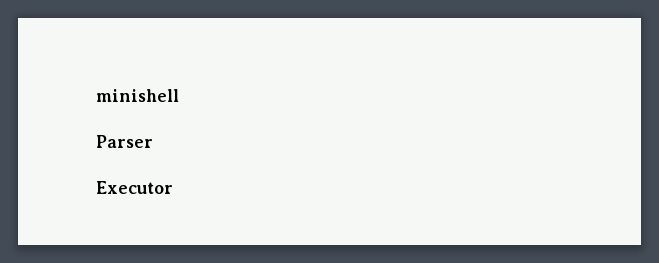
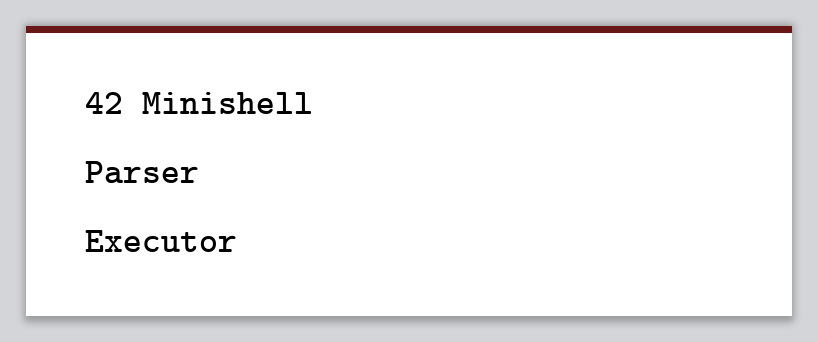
[96,89,179,102] minishell -> [85,92,313,114] 42 Minishell

